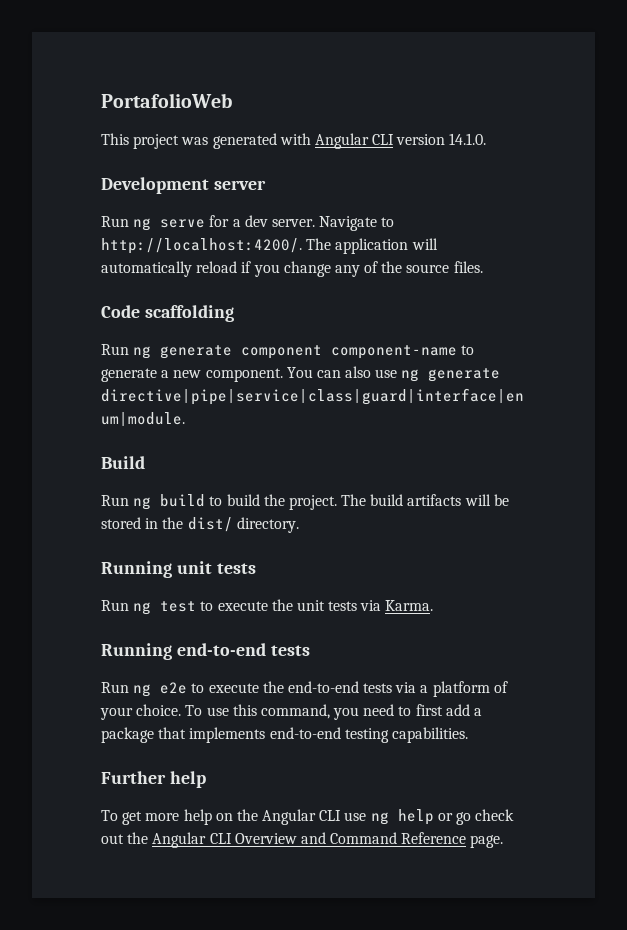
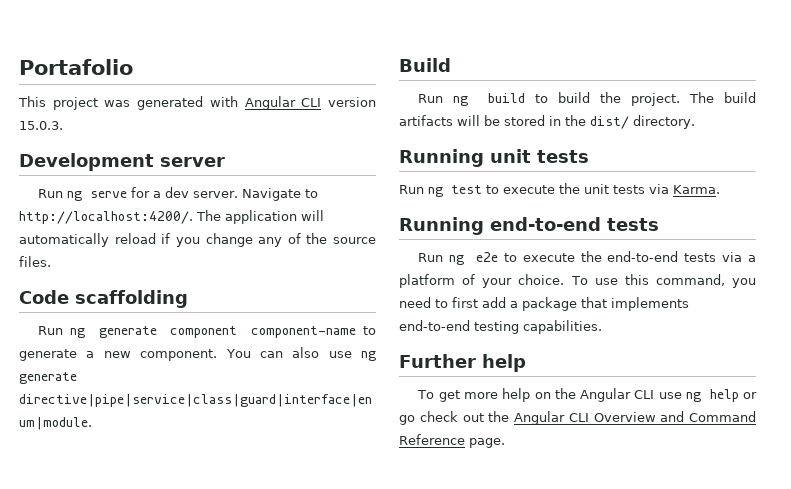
[101,93,232,108] PortafolioWeb -> [19,59,133,75] Portafolio
[449,133,487,145] 14.1.0. -> [19,121,63,130] 15.0.3.

